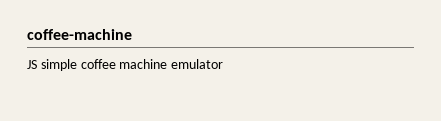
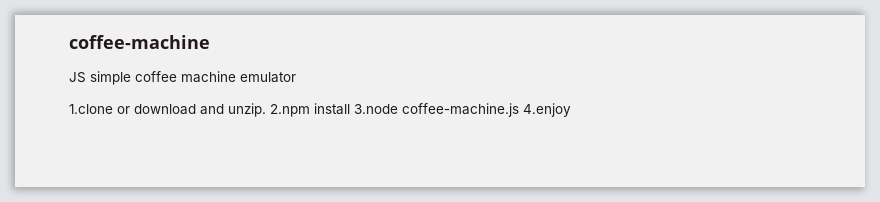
(224, 64) none -> [69,103,571,117] // 1.clone or download and unzip. 2.npm install 3.node coffee-machine.js 4.enjoy

